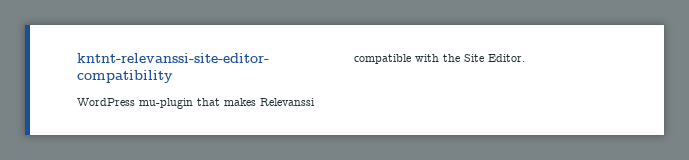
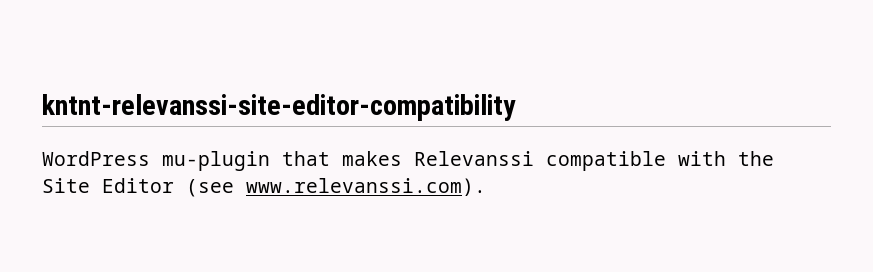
[488,54,525,62] Editor. -> [102,178,486,197] Editor (see www.relevanssi.com).

